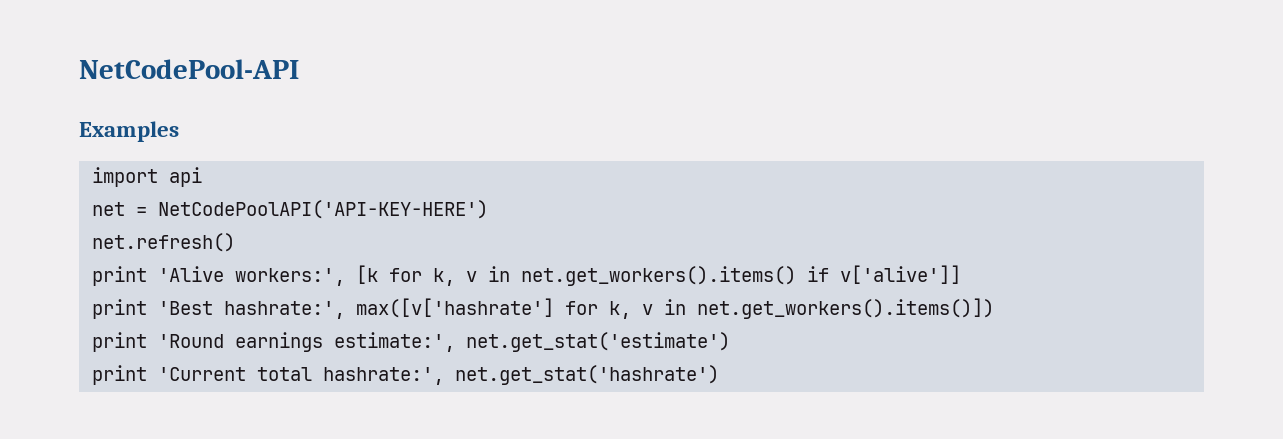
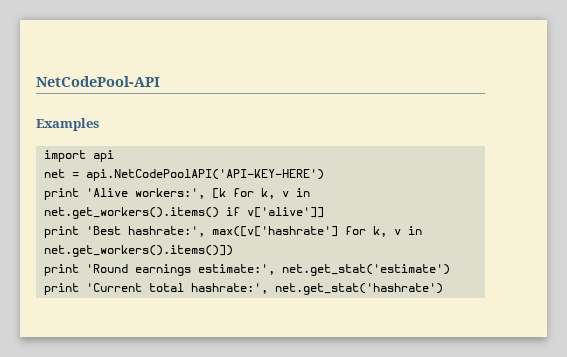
[157,200,488,219] [91,233,235,252] NetCodePoolAPI('API-KEY-HERE') // net.refresh() -> [85,169,324,181] api.NetCodePoolAPI('API-KEY-HERE')

